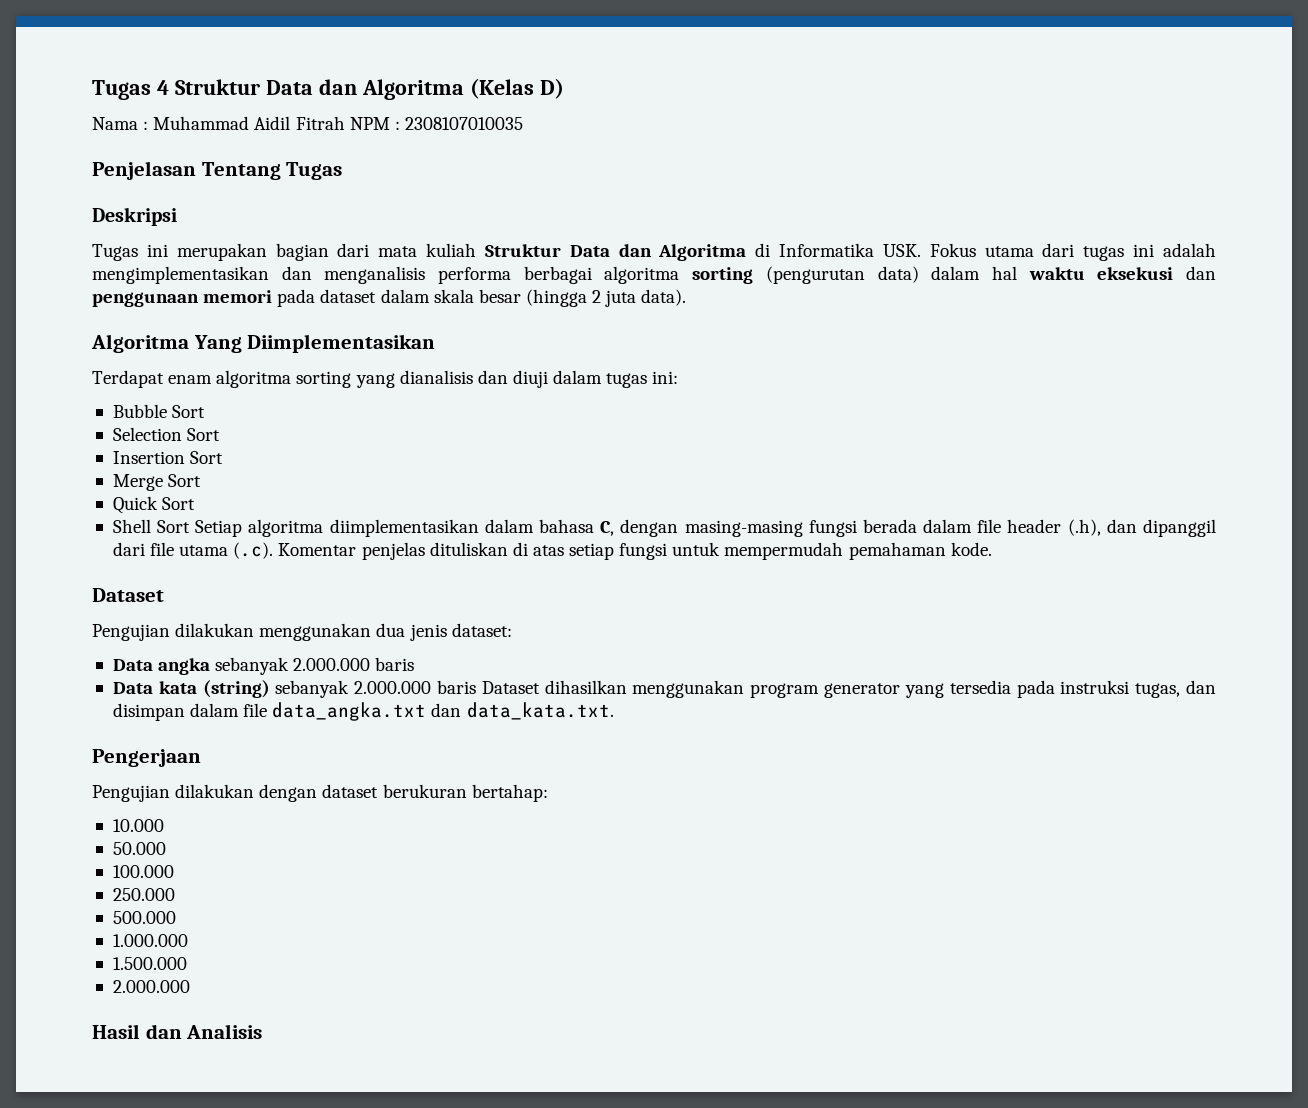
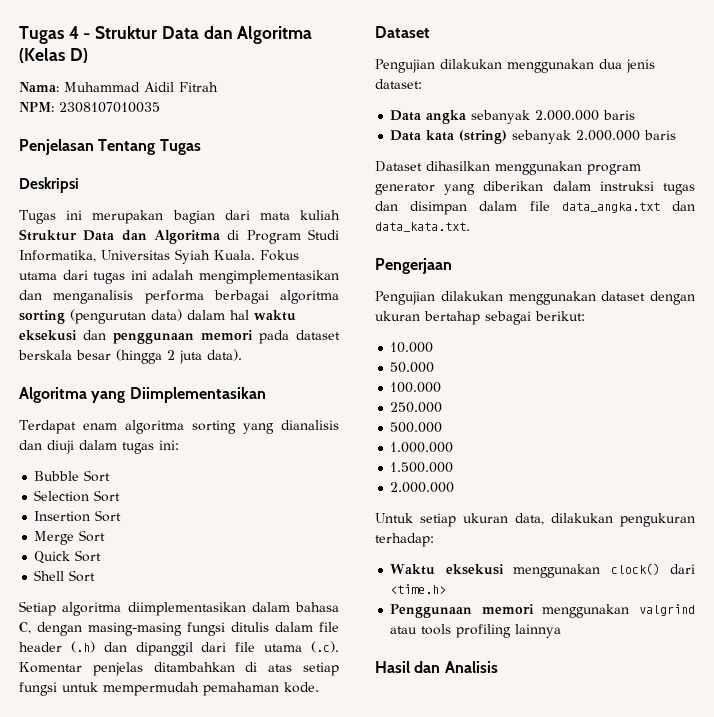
(169, 87) none -> [83,33,91,39] -
[92,117,149,130] Nama : -> [19,82,59,92] Nama:
[349,117,400,130] NPM : -> [19,102,54,112] // NPM:
[779,243,921,257] Informatika USK. -> [246,229,339,244] [19,249,255,264] Program Studi Informatika, Universitas Syiah Kuala.
[380,289,474,303] dalam skala -> [18,350,72,360] berskala
[193,335,242,353] Yang -> [91,391,126,403] yang
(191, 526) none -> (96, 576) //
[862,519,917,533] berada -> [231,622,269,632] ditulis
[1067,519,1101,536] (.h), -> [70,641,95,653] (.h)
[429,542,508,556] dituliskan -> [153,662,235,672] ditambahkan
(476, 687) none -> (677, 135) //
[949,680,1181,698] tersedia pada instruksi tugas, -> [483,181,695,195] diberikan dalam instruksi tugas
[259,784,548,802] dengan dataset berukuran bertahap: -> [508,291,695,305] [375,311,585,325] menggunakan dataset dengan ukuran bertahap sebagai berikut:
(190, 986) none -> [375,513,695,527] [375,533,434,547] [390,563,695,578] [390,584,447,594] [390,604,695,618] [390,624,562,638] // Untuk setiap ukuran data, dilakukan pengukuran terhadap: // Waktu eksekusi menggunakan clock() dari <time.h> // Penggunaan memori menggunakan valgrind atau tools profiling lainnya

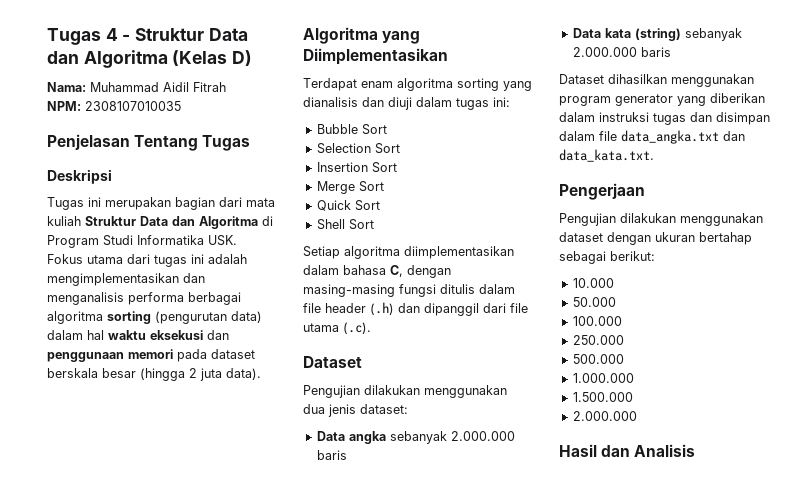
[19,249,255,264] Informatika, Universitas Syiah Kuala. -> [137,235,237,246] Informatika USK.
[19,662,340,676] [19,682,319,696] Komentar penjelas ditambahkan di atas setiap fungsi untuk mempermudah pemahaman kode. -> (371, 328) none
[375,513,695,527] [375,533,434,547] [390,563,695,578] [390,584,447,594] [390,604,695,618] [390,624,562,638] // Untuk setiap ukuran data, dilakukan pengukuran terhadap: // Waktu eksekusi menggunakan clock() dari <time.h> // Penggunaan memori menggunakan valgrind atau tools profiling lainnya -> (637, 416) none

